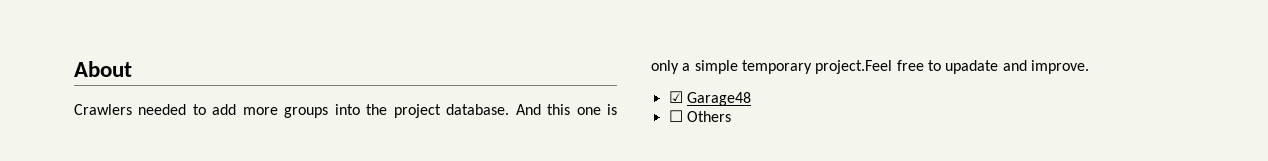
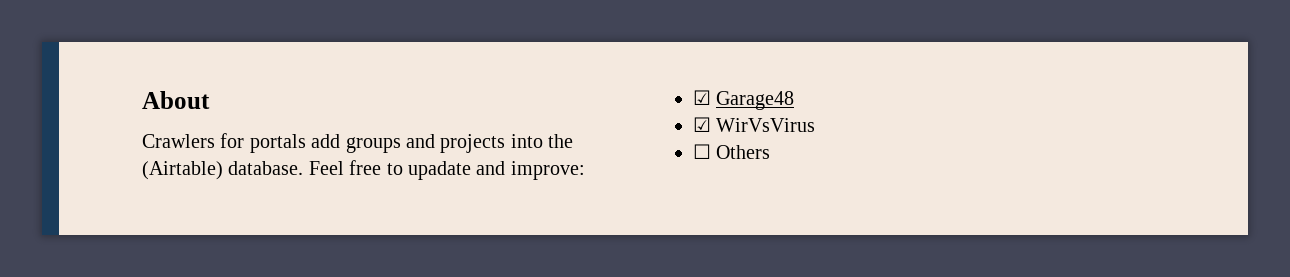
[138,104,617,118] [651,60,893,74] needed to add more groups into the project database. And this one is only a simple temporary project.Feel -> [220,133,574,153] [142,161,344,180] for portals add groups and projects into the (Airtable) database. Feel
[1030,60,1089,74] improve. -> [510,161,585,180] improve:
(751, 99) none -> [693,117,816,132] // ☑ WirVsVirus

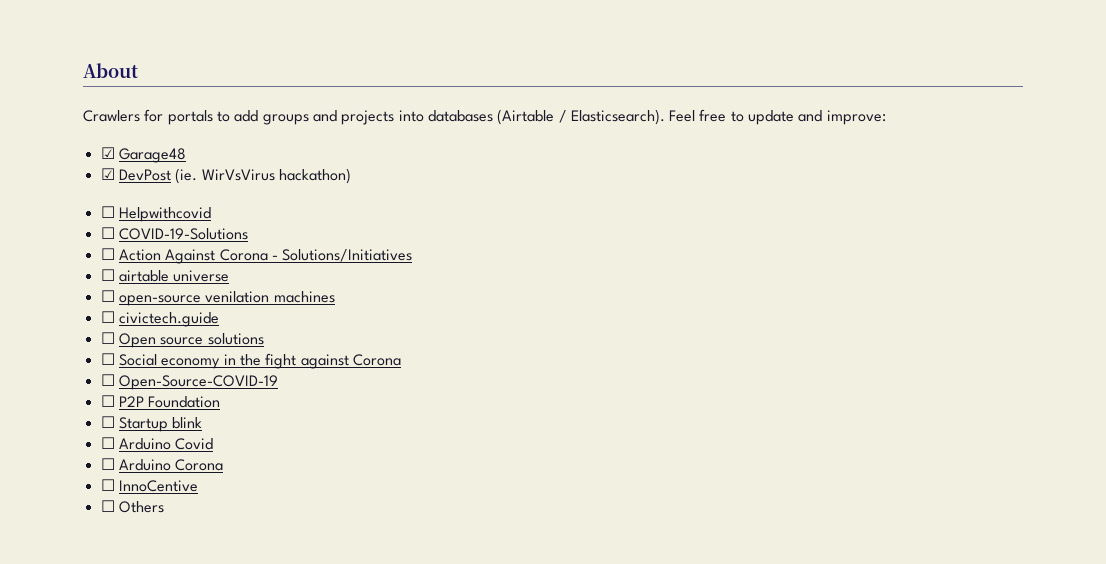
(306, 143) none -> [216,111,230,122] to
[548,134,574,148] [142,161,304,180] the (Airtable) database. -> [427,109,665,125] databases (Airtable / Elasticsearch).
[408,161,471,180] upadate -> [748,110,795,125] update
(711, 124) none -> [118,168,198,184] DevPost (ie.
(816, 125) none -> [278,168,351,184] [100,206,211,222] [100,227,248,240] [100,248,413,264] [100,269,230,282] [100,290,335,306] [100,311,219,327] [100,332,264,348] [100,353,401,369] [100,374,278,390] [100,395,221,408] [100,416,203,432] [100,437,214,450] [100,458,224,471] [100,479,198,492] hackathon) // ☐ Helpwithcovid // ☐ COVID-19-Solutions // ☐ Action Against Corona - Solutions/Initiatives // ☐ airtable universe // ☐ open-source venilation machines // ☐ civictech.guide // ☐ Open source solutions // ☐ Social economy in the fight against Corona // ☐ Open-Source-COVID-19 // ☐ P2P Foundation // ☐ Startup blink // ☐ Arduino Covid // ☐ Arduino Corona // ☐ InnoCentive

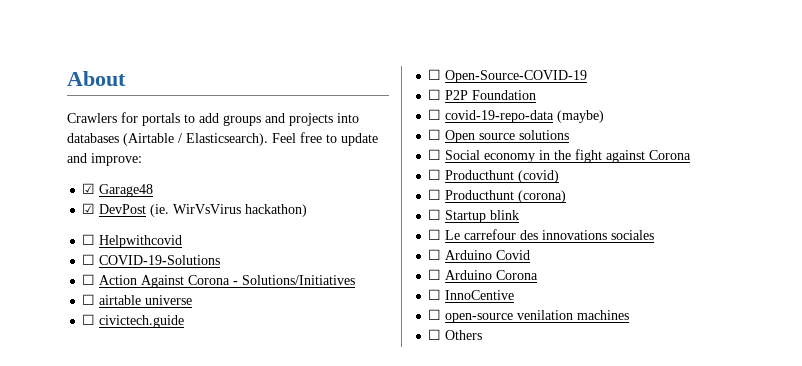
[118,291,335,306] [100,311,219,327] open-source venilation machines // ☐ civictech.guide -> [99,315,185,328] [428,69,588,83] [428,89,537,100] [428,109,605,123] civictech.guide // ☐ Open-Source-COVID-19 // ☐ P2P Foundation // ☐ covid-19-repo-data (maybe)
[118,375,278,390] [100,395,221,408] Open-Source-COVID-19 // ☐ P2P Foundation -> [445,170,560,183] [428,189,567,203] Producthunt (covid) // ☐ Producthunt (corona)
(203, 423) none -> [428,229,655,240] // ☐ Le carrefour des innovations sociales
(198, 486) none -> [428,309,630,323] // ☐ open-source venilation machines

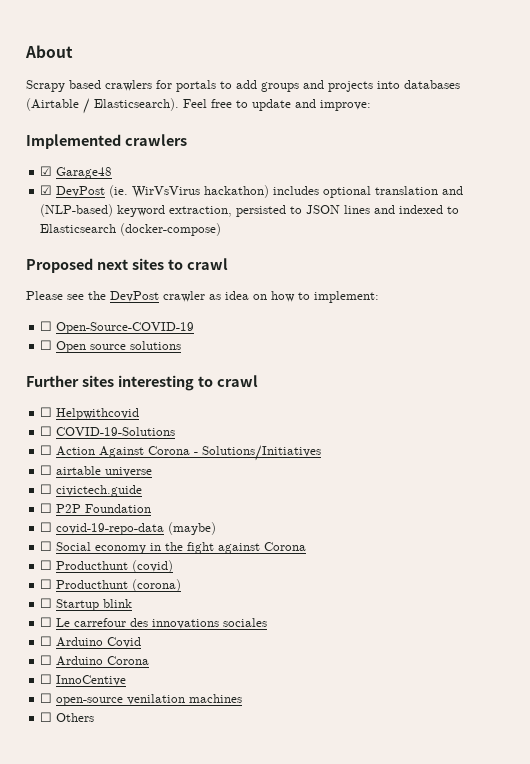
[67,113,117,123] Crawlers -> [26,80,152,92] Scrapy based crawlers
(142, 159) none -> [26,134,187,149] // Implemented crawlers
(308, 210) none -> [273,186,464,198] [40,204,460,217] [40,223,222,236] [26,258,228,273] [26,291,379,303] [40,321,195,334] [40,340,182,353] [26,375,258,391] includes optional translation and (NLP-based) keyword extraction, persisted to JSON lines and indexed to Elasticsearch (docker-compose) // Proposed next sites to crawl // Please see the DevPost crawler as idea on how to implement: // ☐ Open-Source-COVID-19 // ☐ Open source solutions // Further sites interesting to crawl
[428,69,588,83] // ☐ Open-Source-COVID-19 -> (143, 491) none
[428,129,570,143] // ☐ Open source solutions -> (217, 528) none

